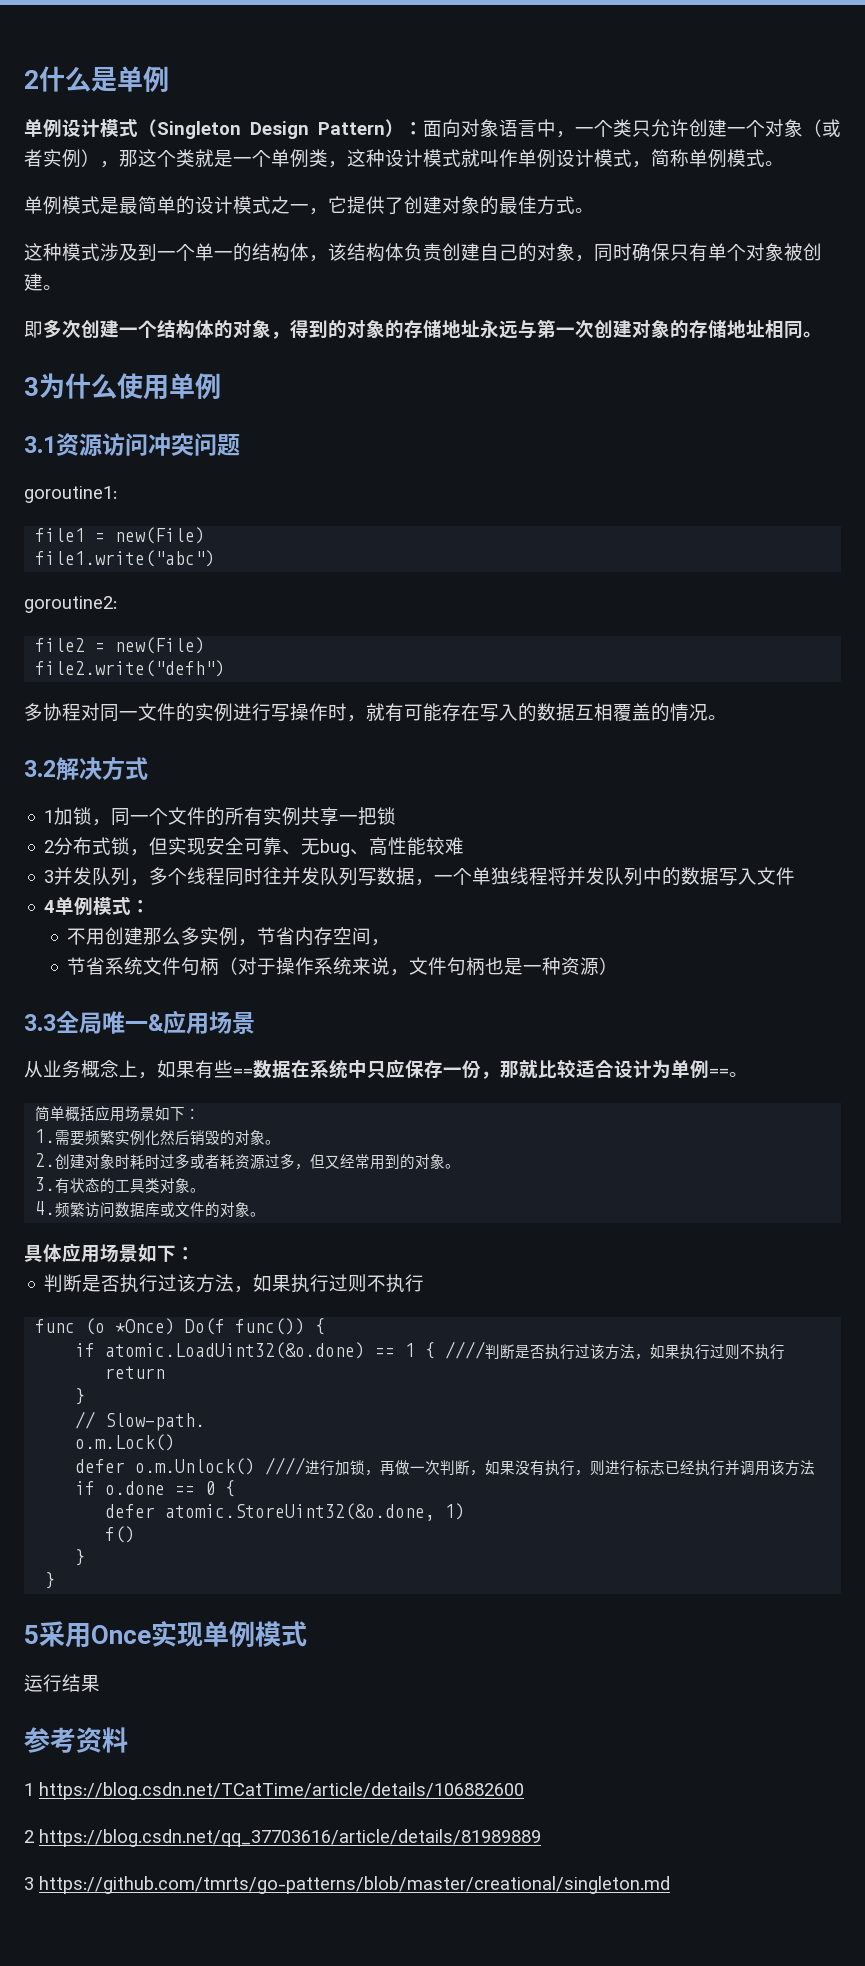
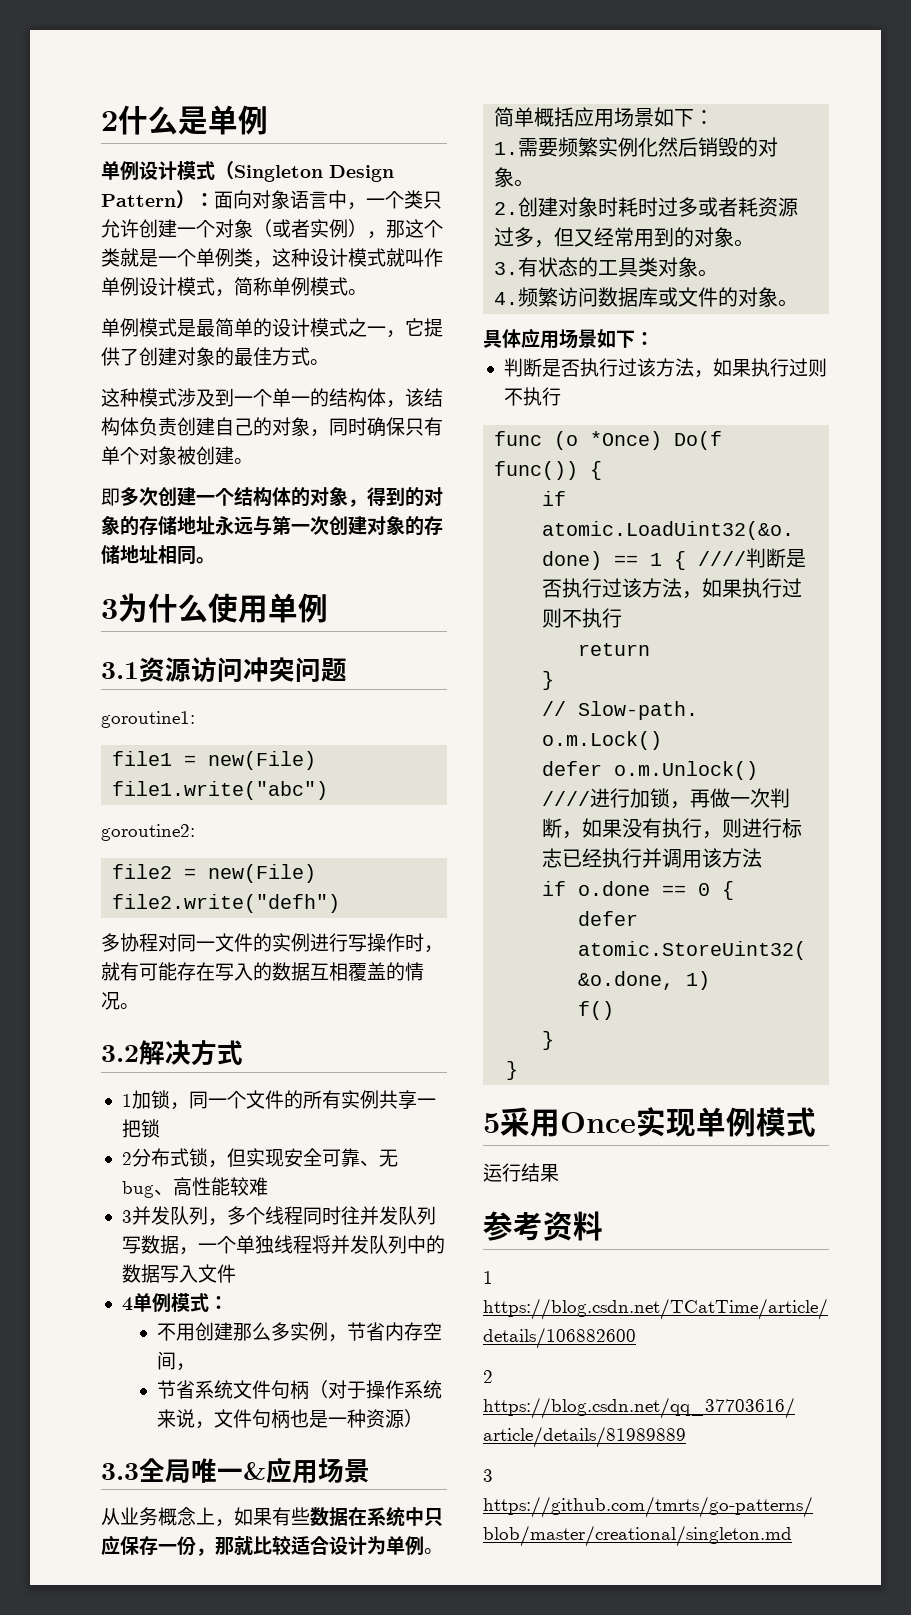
[233,1068,253,1076] == -> (310, 1516) none
[709,1068,729,1076] == -> (424, 1545) none

